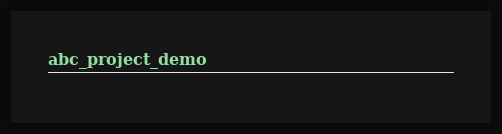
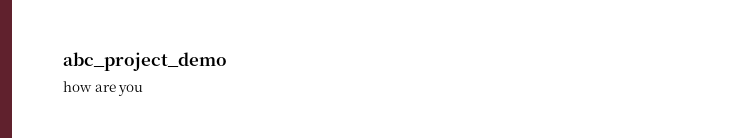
(207, 61) none -> [63,81,144,96] // how are you

